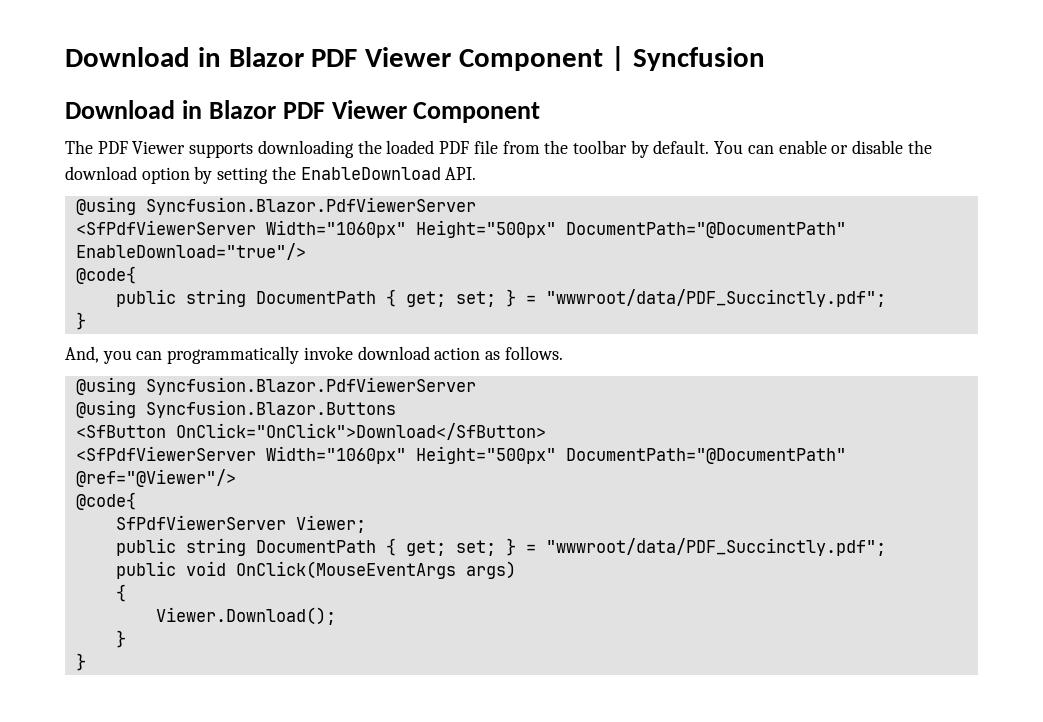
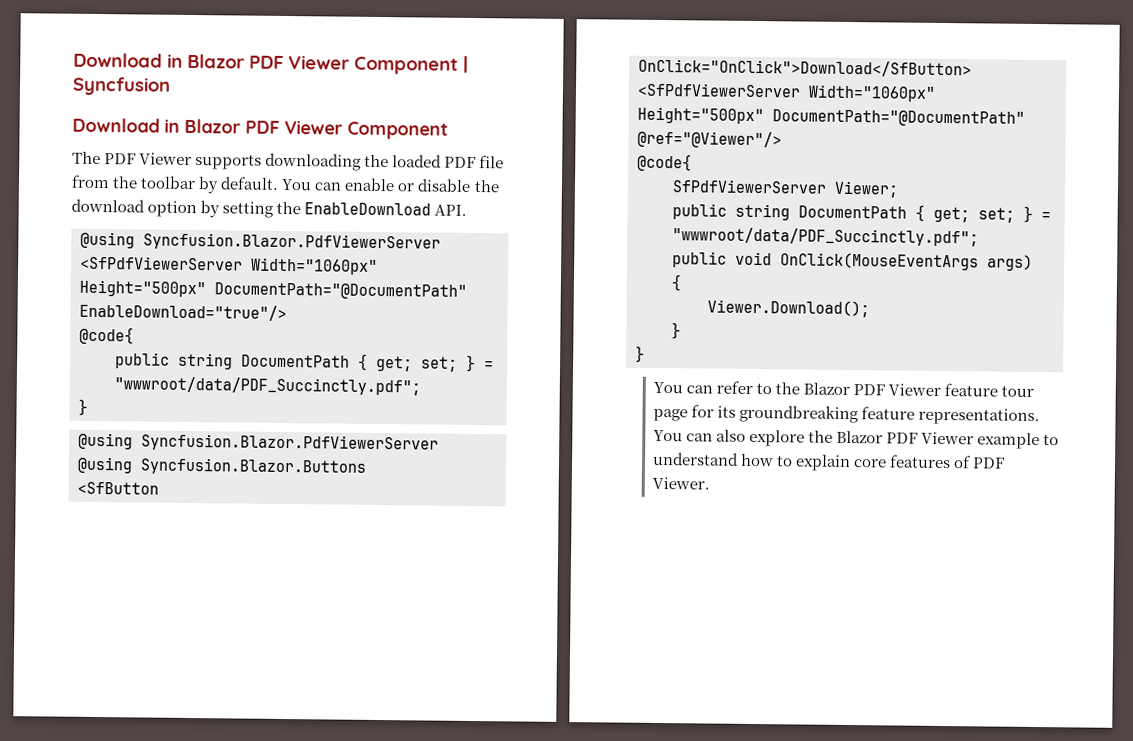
[65,346,563,364] // And, you can programmatically invoke download action as follows. -> (88, 407) none
(86, 662) none -> [652,380,1035,397] [652,404,1041,426] [652,429,1060,450] [651,451,1006,472] [651,476,710,490] // You can refer to the Blazor PDF Viewer feature tour page for its groundbreaking feature representations. You can also explore the Blazor PDF Viewer example to understand how to explain core features of PDF Viewer.

